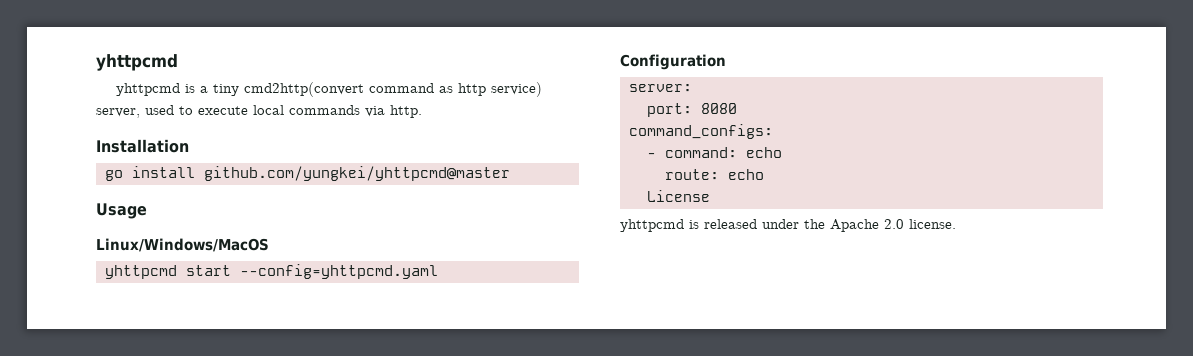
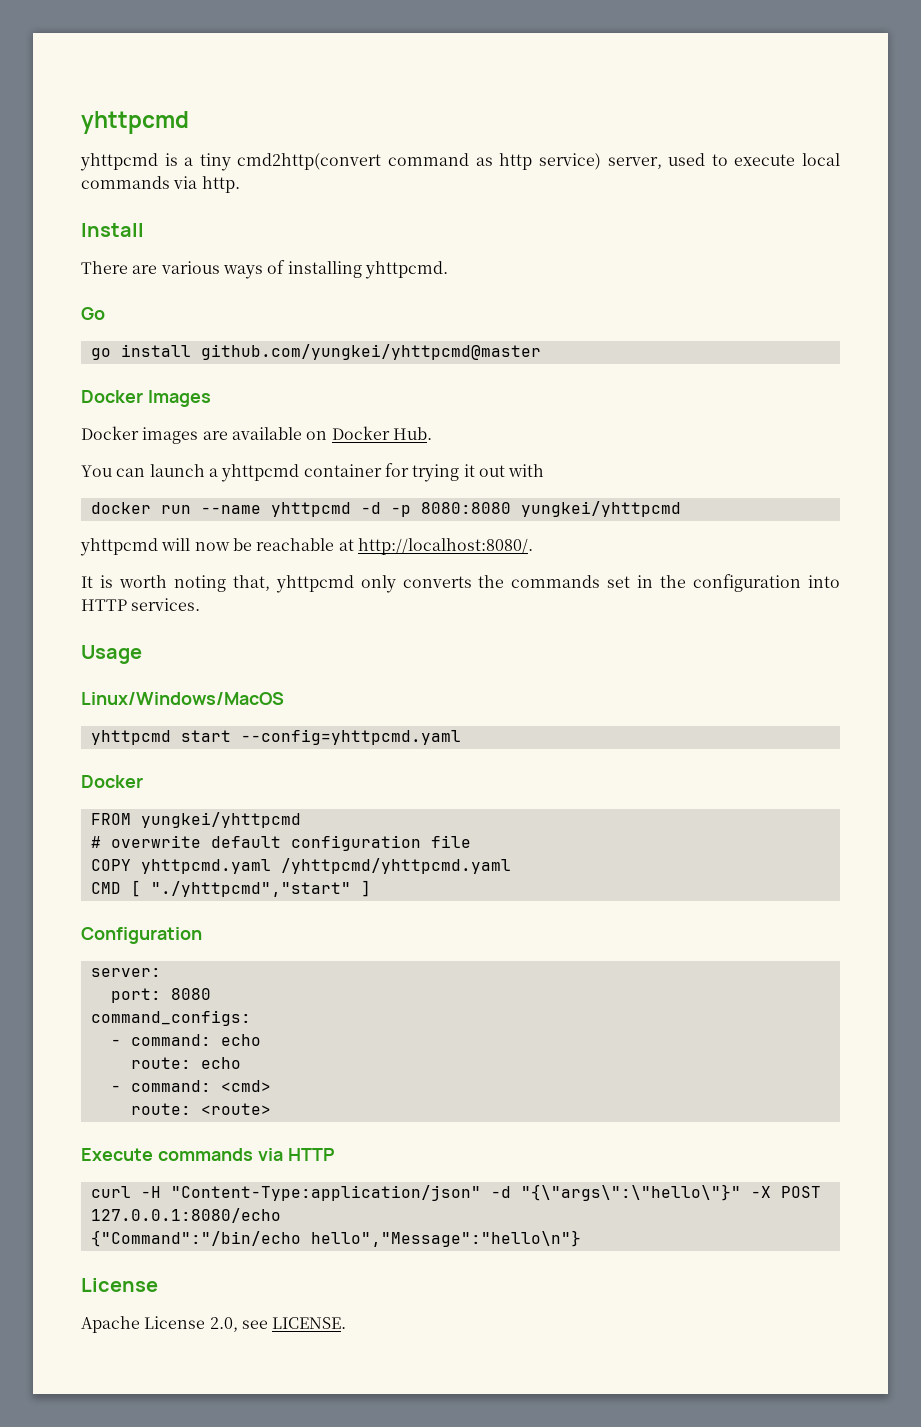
[96,139,189,153] [105,166,510,181] Installation // go install github.com/yungkei/yhttpcmd@master -> [81,223,144,237] [81,260,448,279] [81,307,105,320] [90,344,541,360] [81,390,211,407] [81,426,432,444] [81,463,545,482] [90,501,681,517] [80,538,533,556] [81,574,841,593] [81,598,201,611] Install // There are various ways of installing yhttpcmd. // Go // go install github.com/yungkei/yhttpcmd@master // Docker Images // Docker images are available on Docker Hub. // You can launch a yhttpcmd container for trying it out with // docker run --name yhttpcmd -d -p 8080:8080 yungkei/yhttpcmd // yhttpcmd will now be reachable at http://localhost:8080/. // It is worth noting that, yhttpcmd only converts the commands set in the configuration into HTTP services.
(438, 271) none -> [81,775,143,788] [90,812,301,828] [90,835,471,851] [90,858,511,874] [90,880,371,897] // Docker // FROM yungkei/yhttpcmd // # overwrite default configuration file // COPY yhttpcmd.yaml /yhttpcmd/yhttpcmd.yaml // CMD [ "./yhttpcmd","start" ]
[647,190,710,202] [620,219,956,232] License // yhttpcmd is released under the Apache 2.0 license. -> [110,1080,271,1092] [130,1103,271,1115] [81,1148,335,1161] [90,1184,821,1201] [90,1208,281,1223] [90,1230,581,1247] [81,1278,158,1292] [81,1316,347,1333] - command: <cmd> // route: <route> // Execute commands via HTTP // curl -H "Content-Type:application/json" -d "{\"args\":\"hello\"}" -X POST 127.0.0.1:8080/echo // {"Command":"/bin/echo hello","Message":"hello\n"} // License // Apache License 2.0, see LICENSE.

